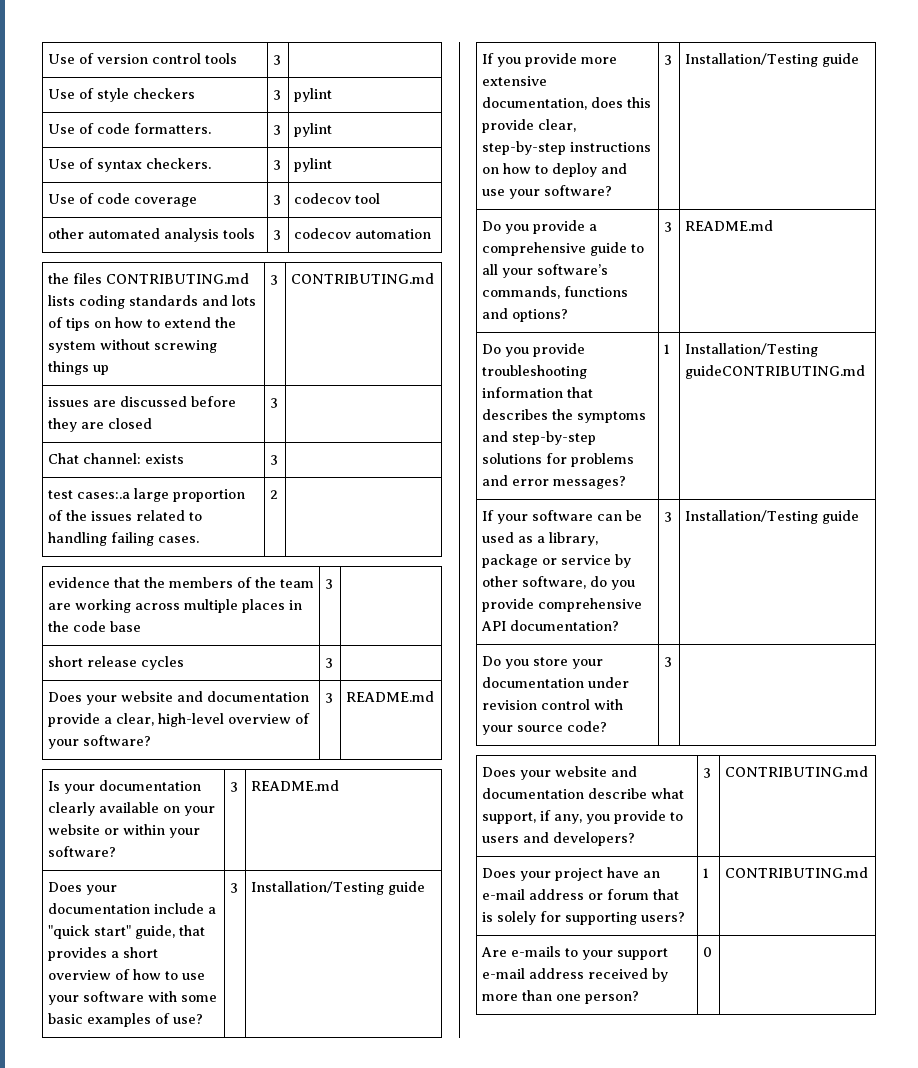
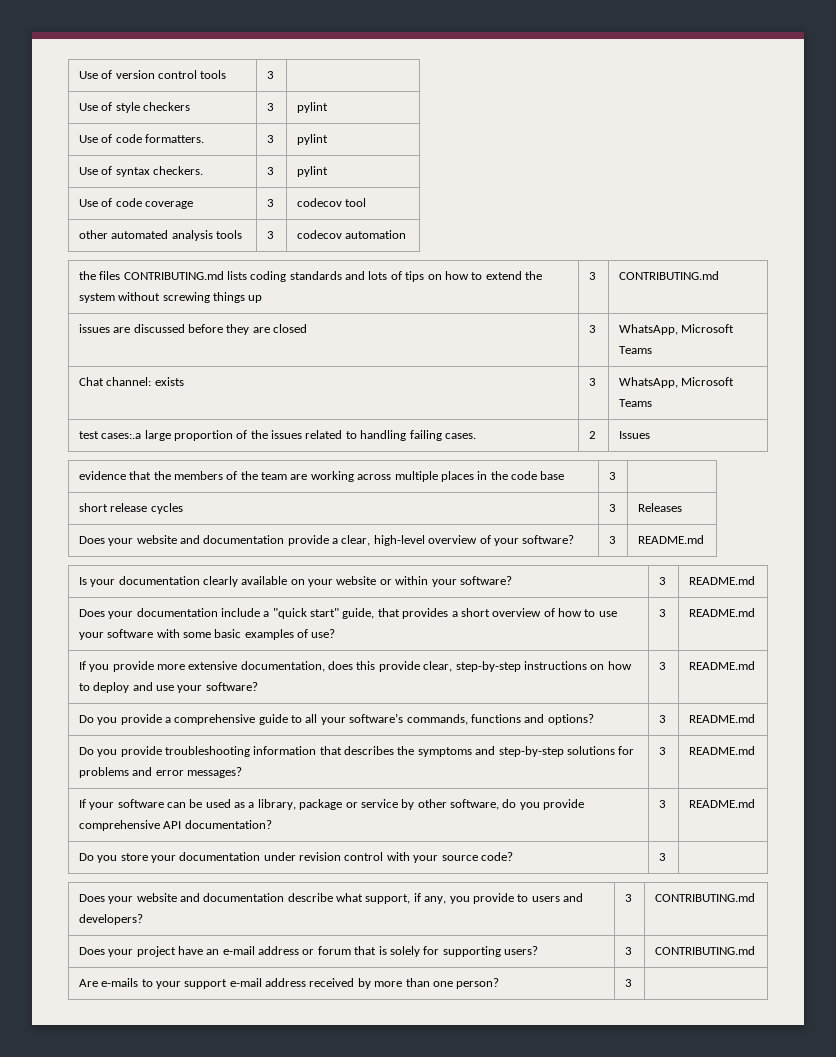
(278, 403) none -> [618,324,735,335] [618,346,652,354] WhatsApp, Microsoft Teams
(278, 460) none -> [618,377,735,388] [618,399,652,407] WhatsApp, Microsoft Teams
(278, 494) none -> [618,431,650,439] Issues
(333, 663) none -> [637,503,682,512] Releases
[250,881,425,895] Installation/Testing guide -> [688,608,755,617] README.md
[684,53,859,67] Installation/Testing guide -> [688,661,755,670] README.md
[663,344,670,354] [684,343,818,357] [684,365,865,379] 1 | Installation/Testing guideCONTRIBUTING.md -> [658,747,666,755] [688,746,755,755] 3 | README.md
[684,510,859,524] Installation/Testing guide -> [688,799,755,808] README.md
[702,868,709,878] 1 -> [624,947,632,955] 3
[702,947,712,957] 0 -> [624,979,632,987] 3

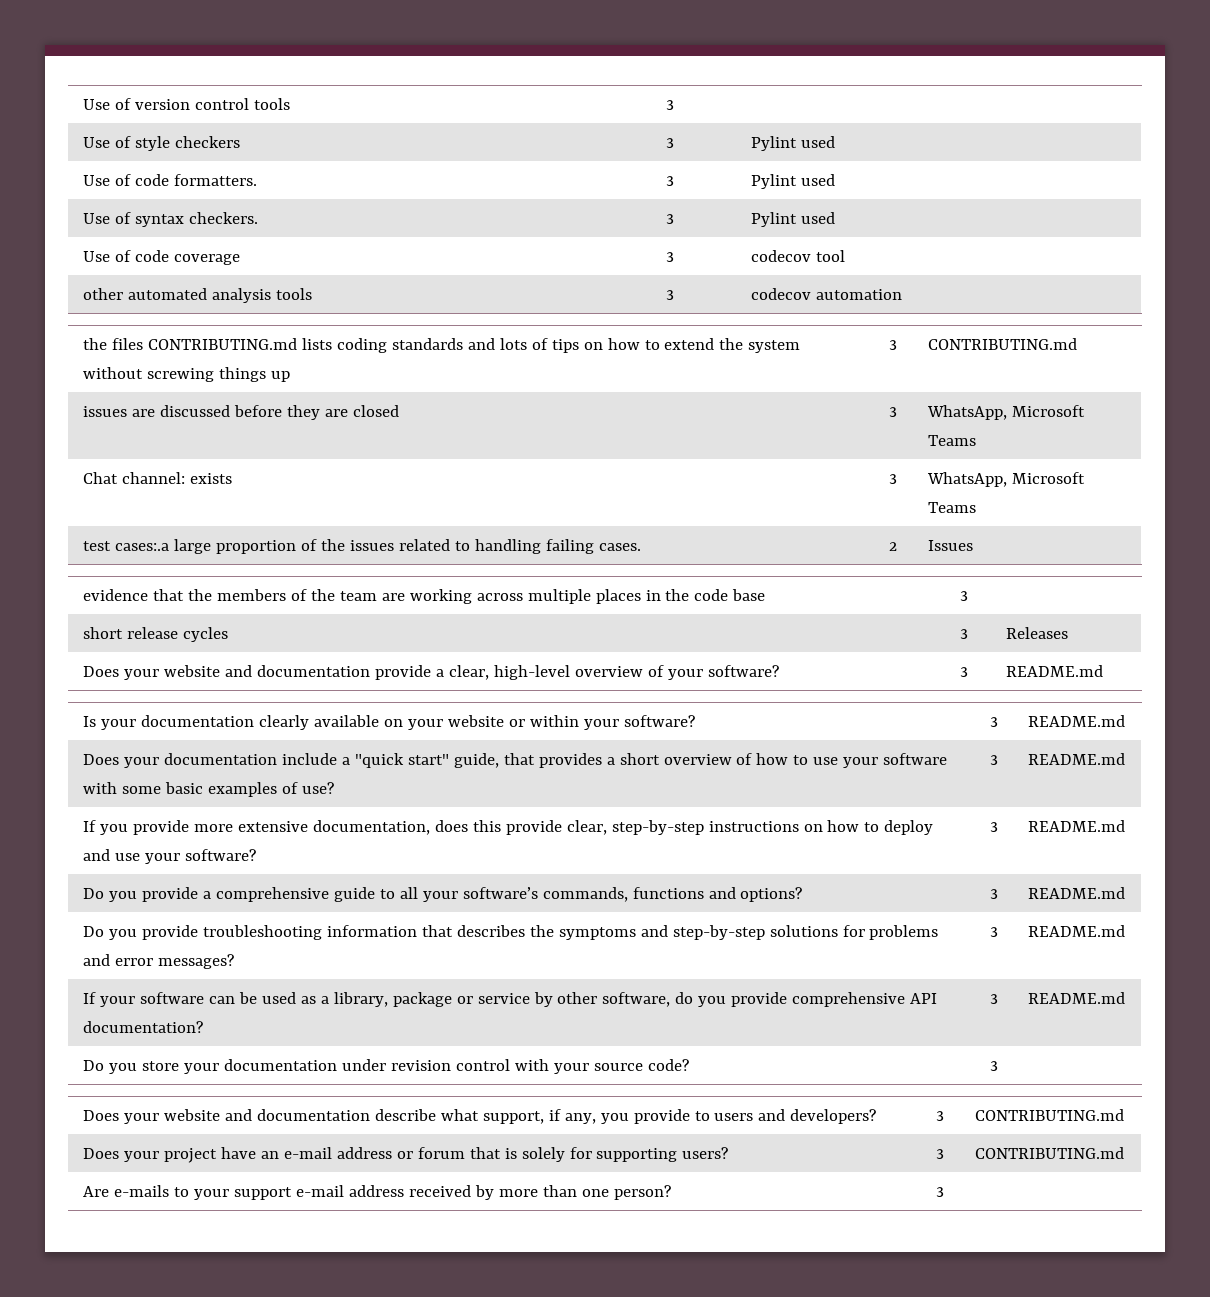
[296,102,328,113] pylint -> [750,136,835,151] Pylint used
[296,134,328,145] pylint -> [750,174,835,189] Pylint used
[296,166,328,177] pylint -> [750,212,835,227] Pylint used

